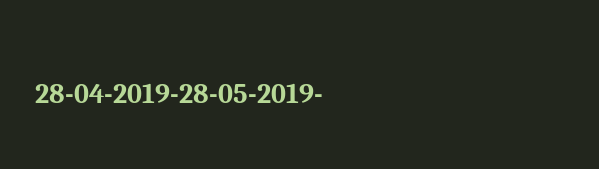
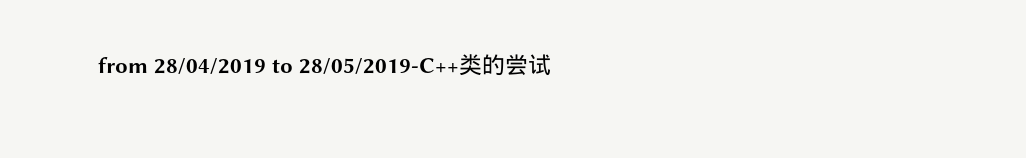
[35,83,323,103] 28-04-2019-28-05-2019- -> [98,54,552,76] from 28/04/2019 to 28/05/2019-C++类的尝试

